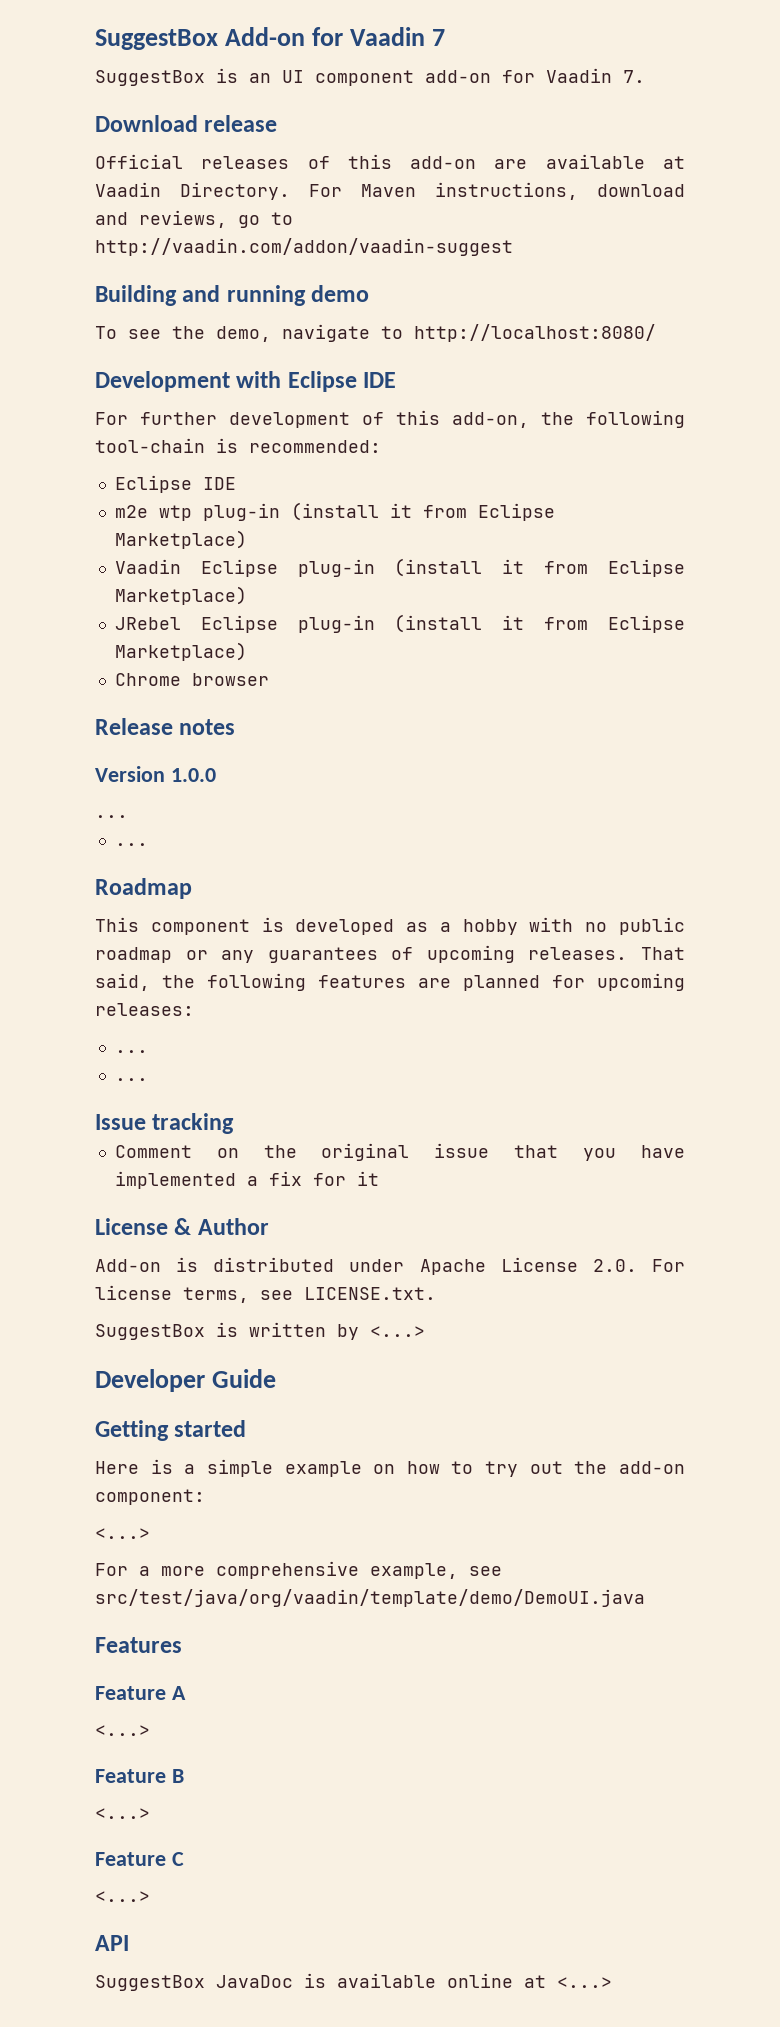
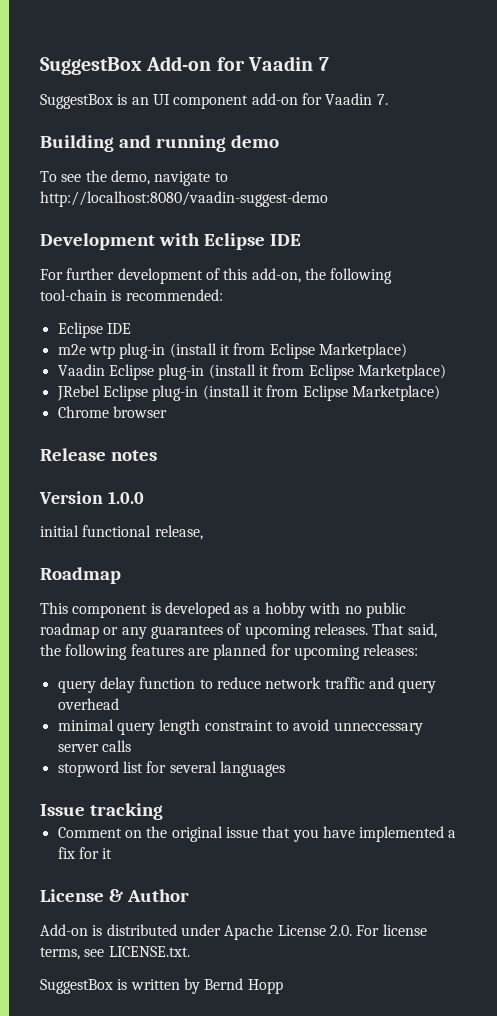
[95,115,278,132] [95,154,685,169] [95,182,685,200] [95,210,293,228] [95,238,513,256] // Download release // Official releases of this add-on are available at Vaadin Directory. For Maven instructions, download and reviews, go to http://vaadin.com/addon/vaadin-suggest -> (388, 99) none
[414,324,656,342] http://localhost:8080/ -> [40,191,328,207] http://localhost:8080/vaadin-suggest-demo
[95,815,128,818] [114,843,148,846] ... // ... -> [40,525,203,540] initial functional release,
[114,1050,148,1053] [114,1078,148,1081] ... // ... -> [57,677,437,693] [57,698,119,710] [57,719,423,735] [57,740,131,752] [57,761,285,777] query delay function to reduce network traffic and query overhead // minimal query length constraint to avoid unneccessary server calls // stopword list for several languages
[370,1326,425,1337] [95,1369,276,1392] [95,1420,247,1441] [95,1459,685,1477] [95,1489,205,1505] [95,1528,150,1539] [95,1561,502,1579] [95,1589,645,1607] [95,1637,182,1653] [95,1686,186,1700] [95,1725,150,1736] [95,1769,184,1783] [95,1808,150,1819] [95,1852,184,1866] [95,1891,150,1902] [95,1935,129,1951] [95,1973,612,1991] <...> // Developer Guide // Getting started // Here is a simple example on how to try out the add-on component: // <...> // For a more comprehensive example, see src/test/java/org/vaadin/template/demo/DemoUI.java // Features // Feature A // <...> // Feature B // <...> // Feature C // <...> // API // SuggestBox JavaDoc is available online at <...> -> [204,978,283,994] Bernd Hopp

